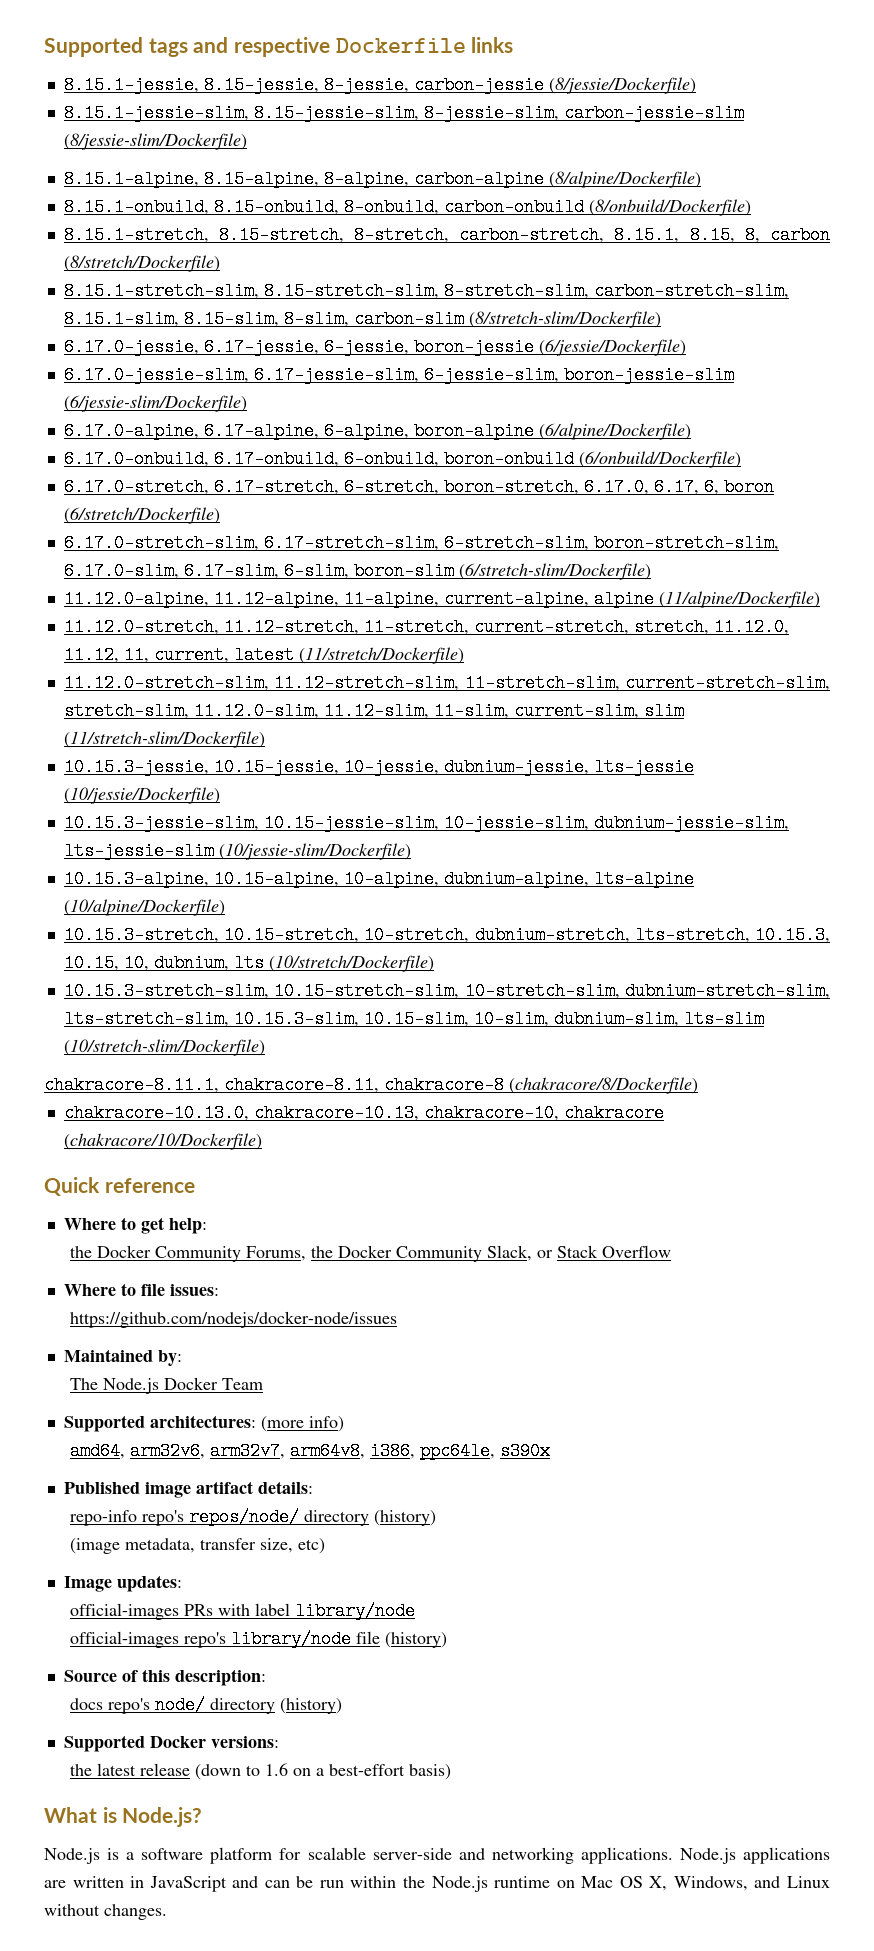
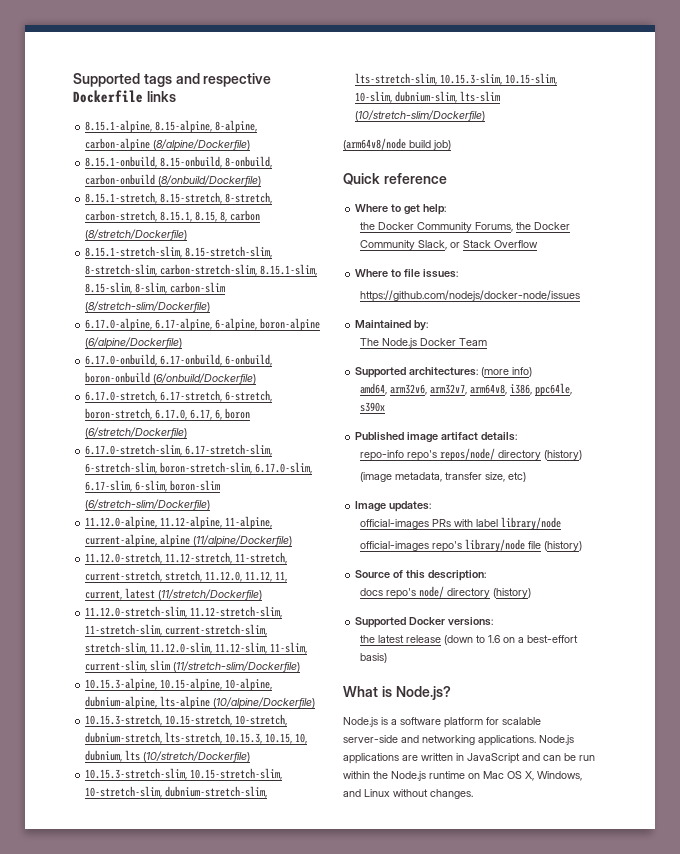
[63,76,696,94] [63,104,744,122] [63,133,247,150] // 8.15.1-jessie, 8.15-jessie, 8-jessie, carbon-jessie (8/jessie/Dockerfile) // 8.15.1-jessie-slim, 8.15-jessie-slim, 8-jessie-slim, carbon-jessie-slim (8/jessie-slim/Dockerfile) -> (176, 96) none
[63,338,686,356] [63,366,734,384] [63,395,247,412] // 6.17.0-jessie, 6.17-jessie, 6-jessie, boron-jessie (6/jessie/Dockerfile) // 6.17.0-jessie-slim, 6.17-jessie-slim, 6-jessie-slim, boron-jessie-slim (6/jessie-slim/Dockerfile) -> (211, 306) none
[63,758,694,776] [63,787,220,804] [63,814,789,832] [63,842,411,860] // 10.15.3-jessie, 10.15-jessie, 10-jessie, dubnium-jessie, lts-jessie (10/jessie/Dockerfile) // 10.15.3-jessie-slim, 10.15-jessie-slim, 10-jessie-slim, dubnium-jessie-slim, lts-jessie-slim (10/jessie-slim/Dockerfile) -> (301, 666) none
[44,1076,698,1094] [63,1104,664,1122] [63,1133,262,1150] chakracore-8.11.1, chakracore-8.11, chakracore-8 (chakracore/8/Dockerfile) // chakracore-10.13.0, chakracore-10.13, chakracore-10, chakracore (chakracore/10/Dockerfile) -> [343,138,451,150] (arm64v8/node build job)

